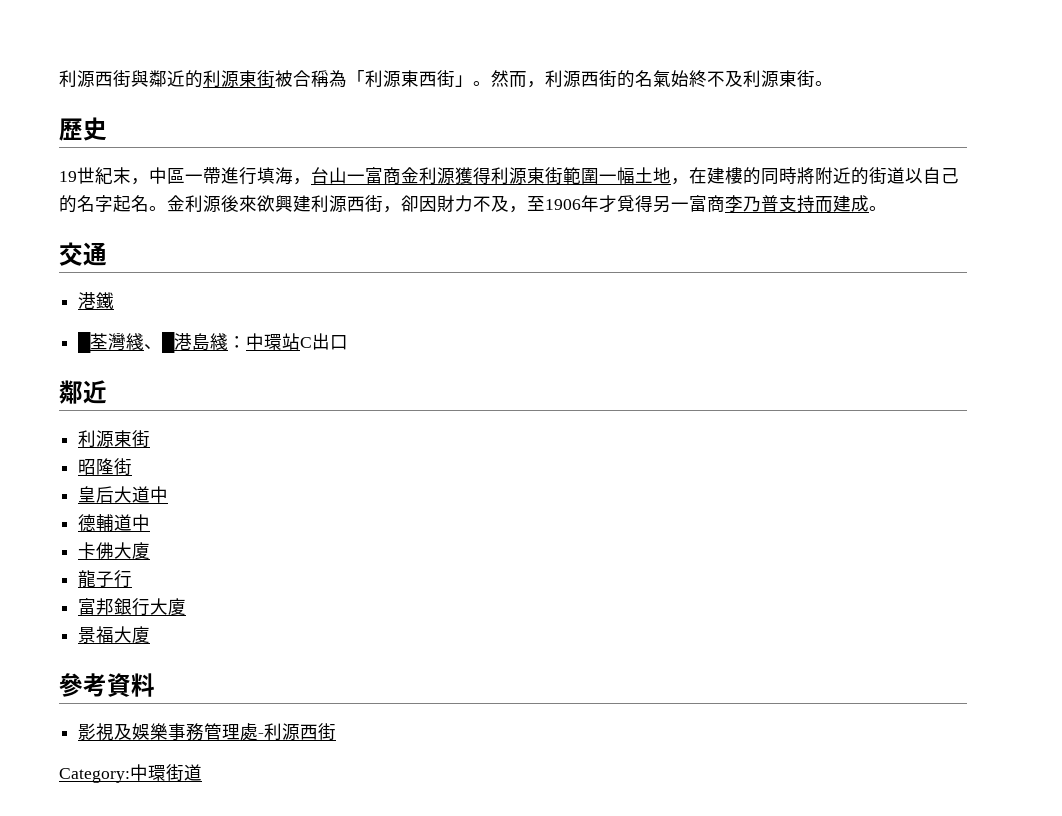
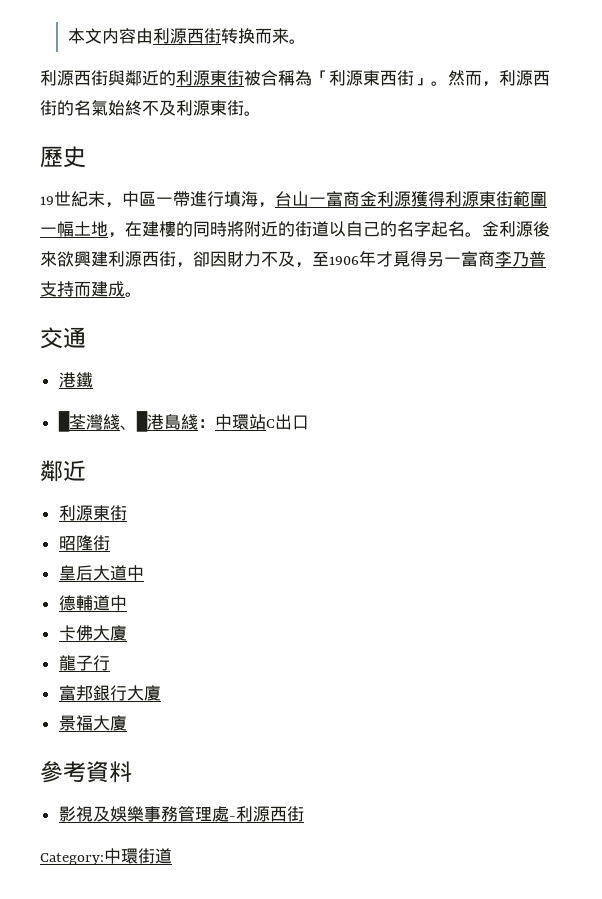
(59, 78) none -> [67,28,306,44] 本文内容由利源西街转换而来。 //

